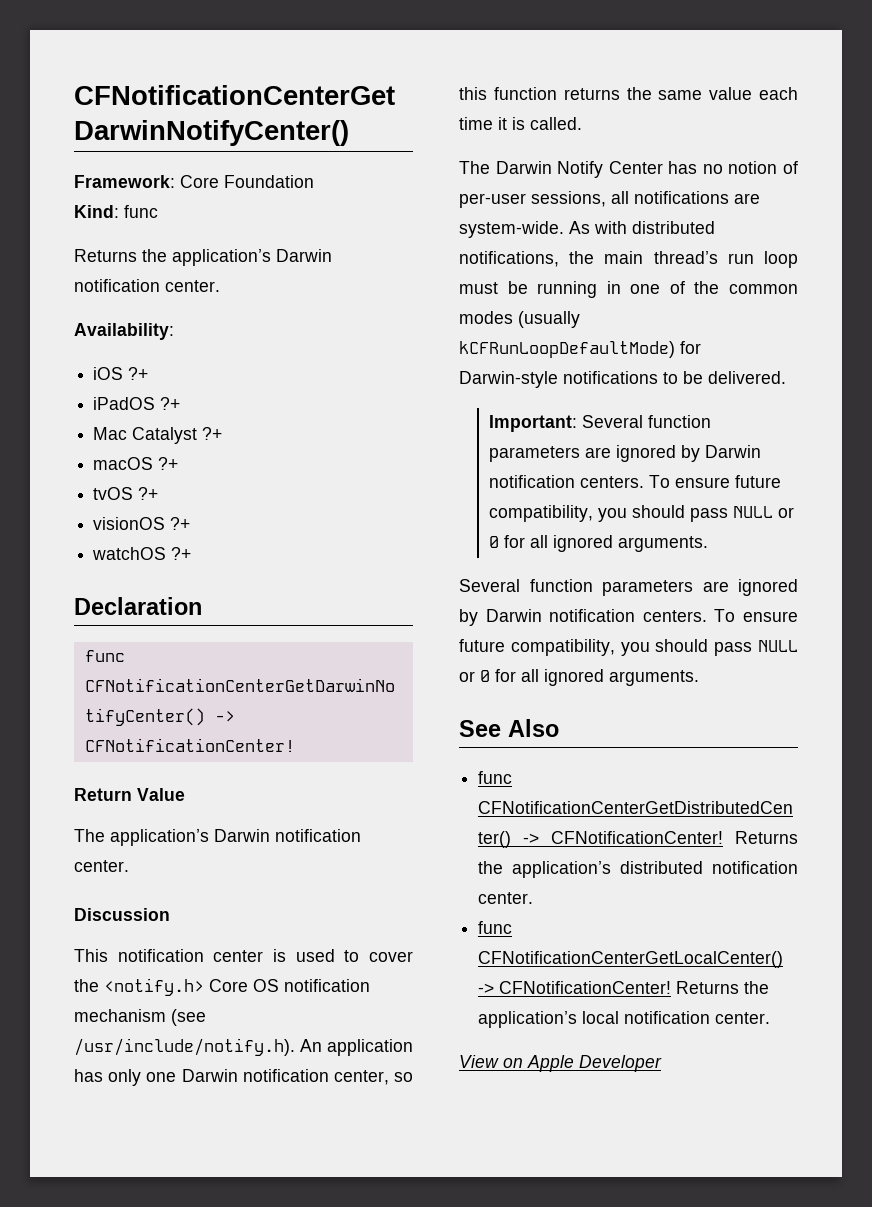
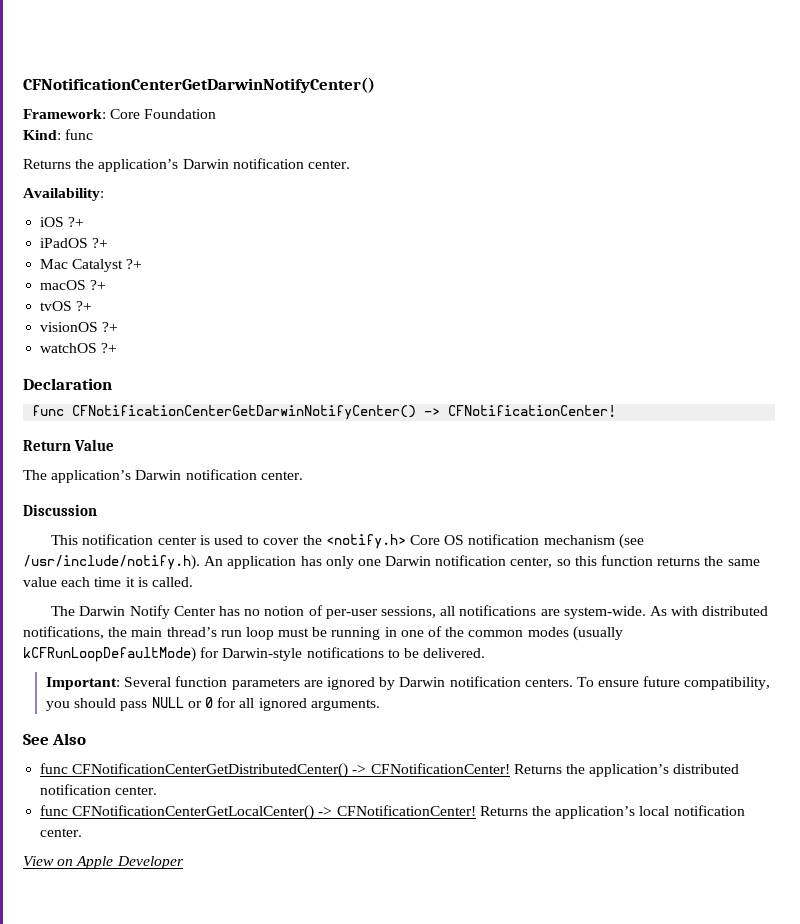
[459,579,798,596] [459,609,798,626] [459,639,798,656] [459,669,699,686] // Several function parameters are ignored by Darwin notification centers. To ensure future compatibility, you should pass NULL or 0 for all ignored arguments. -> (380, 705) none

